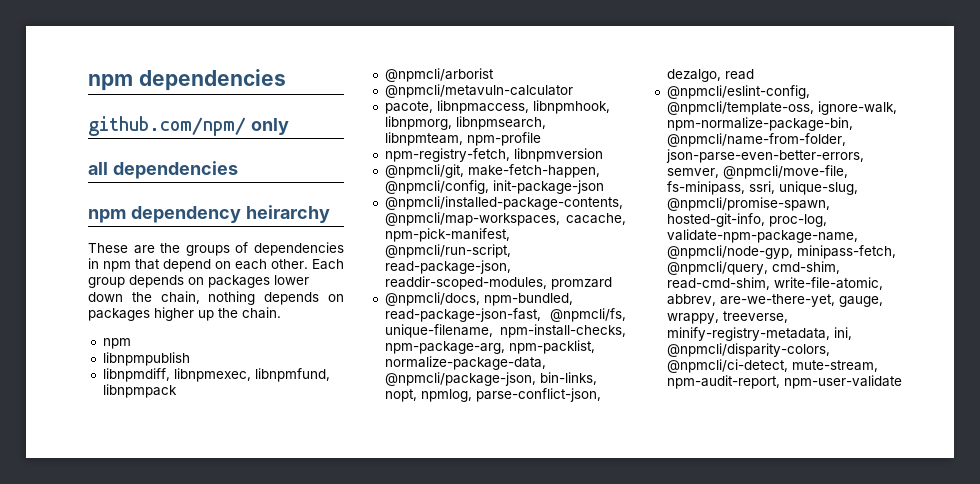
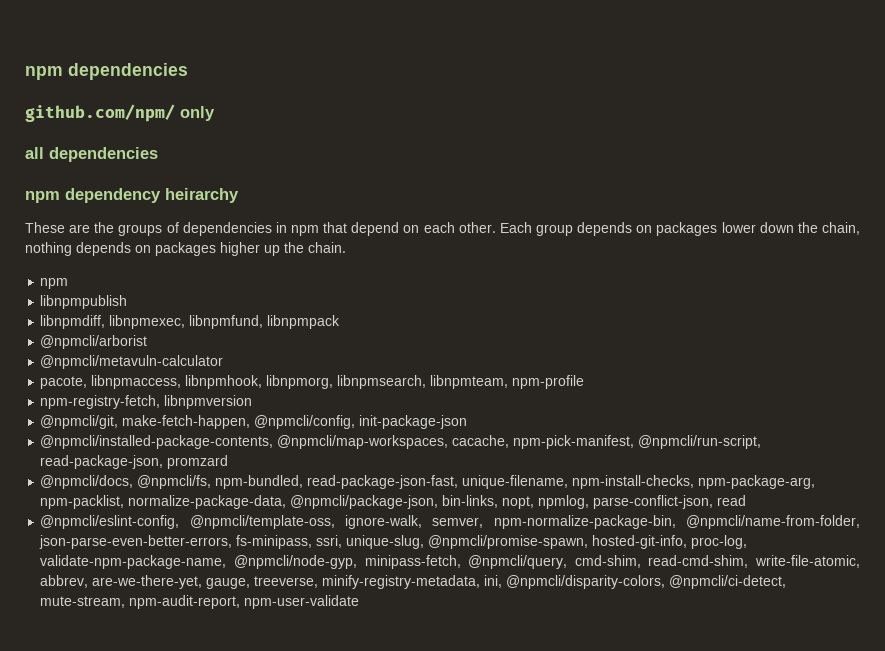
[384,276,547,290] readdir-scoped-modules, -> (164, 462) none
(480, 299) none -> [137,475,212,489] @npmcli/fs,
[550,308,626,322] @npmcli/fs, -> (459, 482) none
[666,69,721,82] dezalgo, -> (714, 502) none
(897, 108) none -> [432,517,484,528] semver,
[666,165,848,179] semver, @npmcli/move-file, -> (233, 542) none
[666,313,719,324] wrappy, -> (251, 583) none

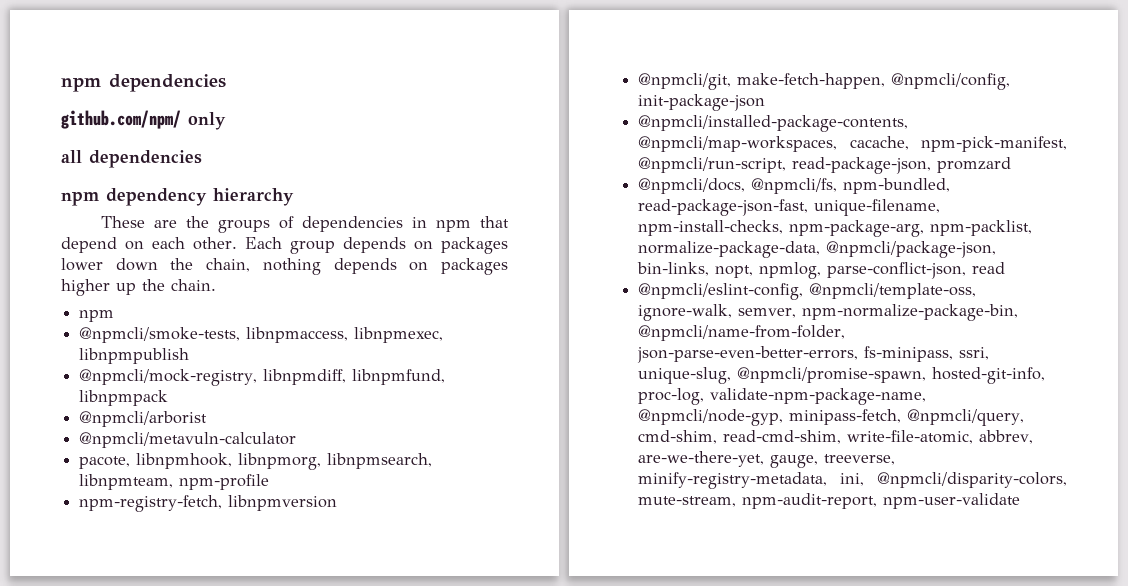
[165,188,239,203] heirarchy -> [213,188,294,206] hierarchy
(69, 283) none -> [79,327,444,343] @npmcli/smoke-tests, libnpmaccess, libnpmexec,
[40,315,186,329] libnpmdiff, libnpmexec, -> [79,369,347,386] @npmcli/mock-registry, libnpmdiff,
[91,375,182,389] libnpmaccess, -> (131, 462) none
[669,575,787,589] @npmcli/ci-detect, -> (1067, 480) none

